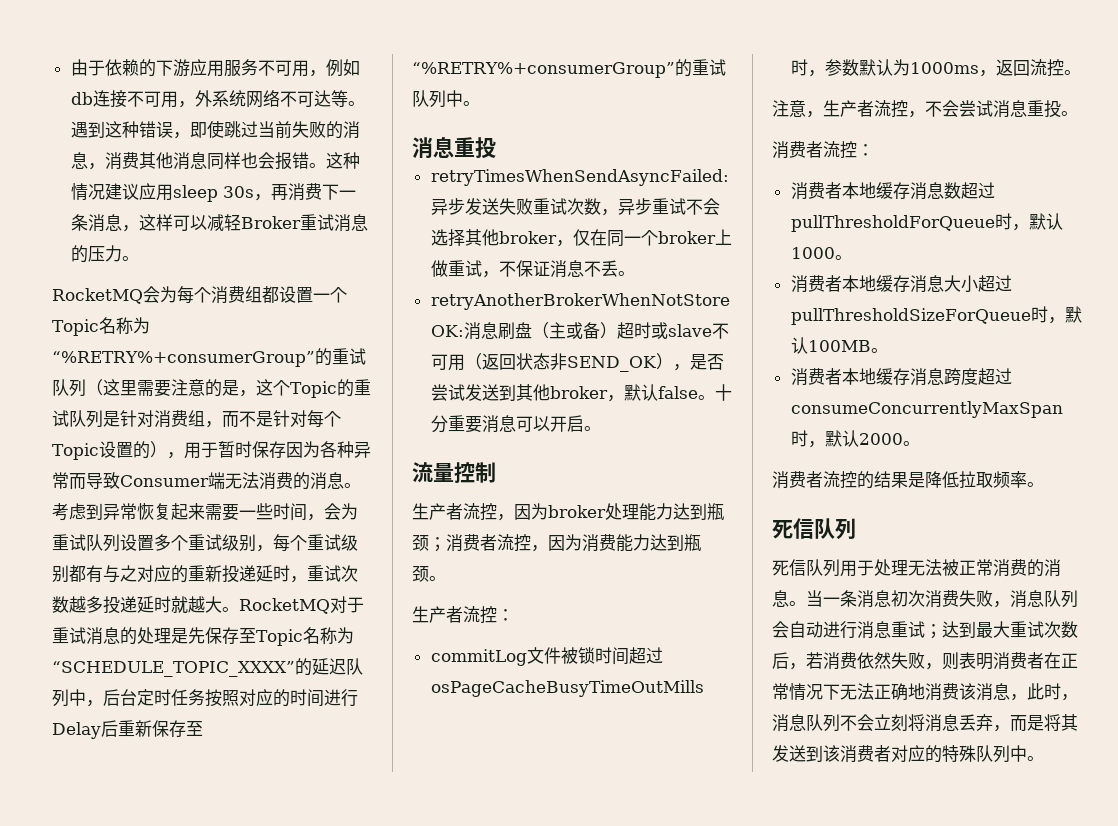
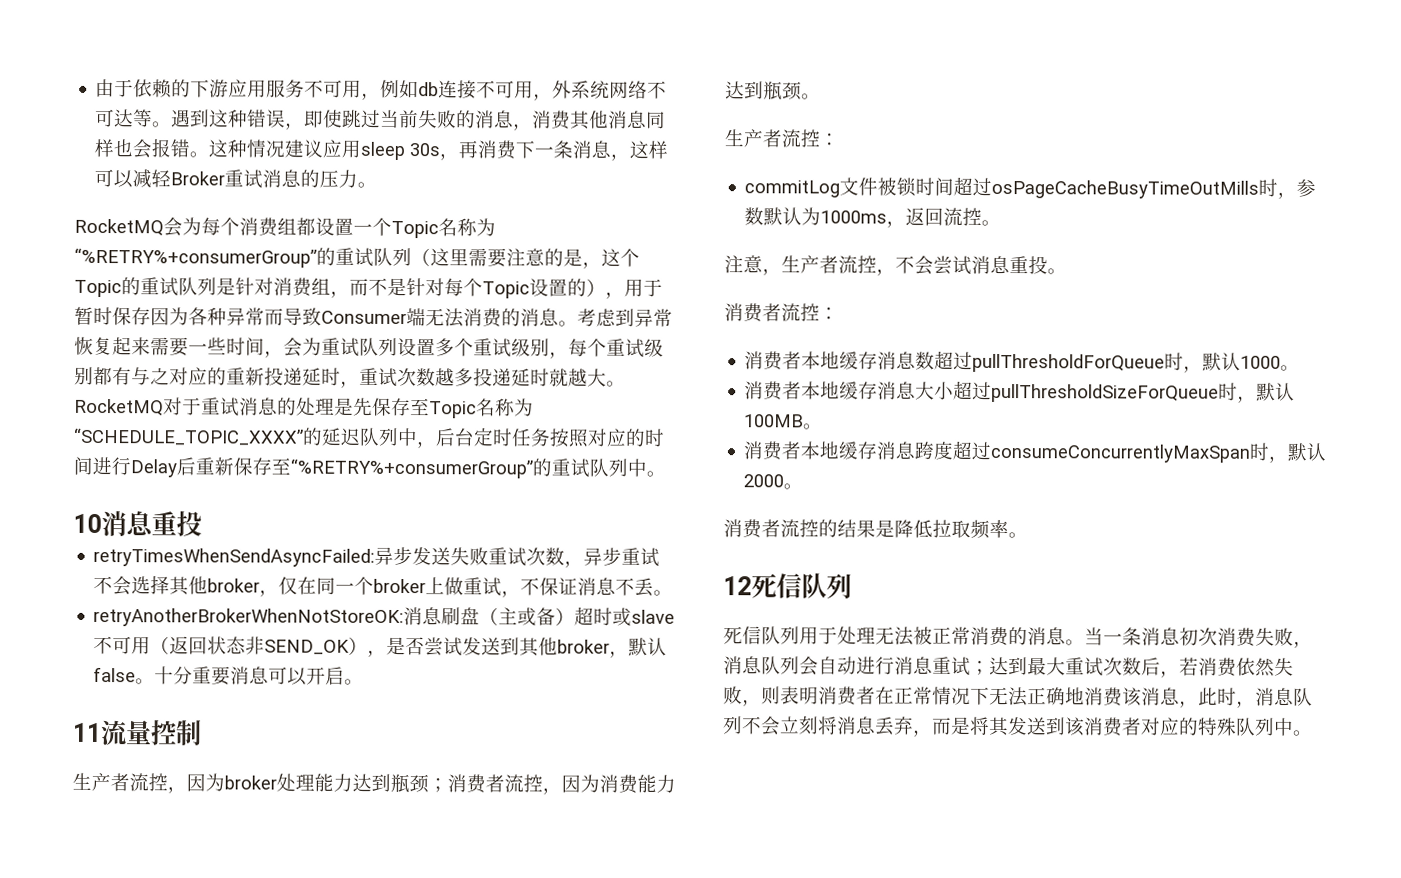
(480, 103) none -> [73,513,102,534] 10
(601, 428) none -> [72,722,102,743] 11
(1044, 484) none -> [723,576,752,596] 12

